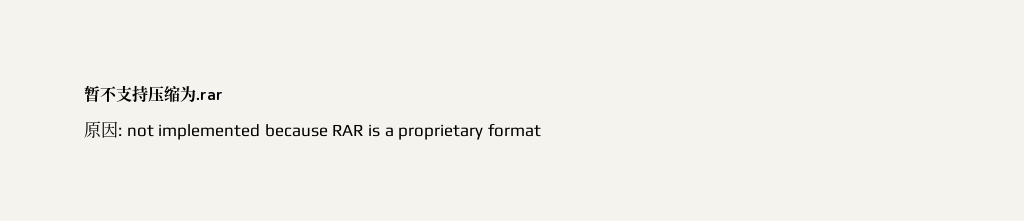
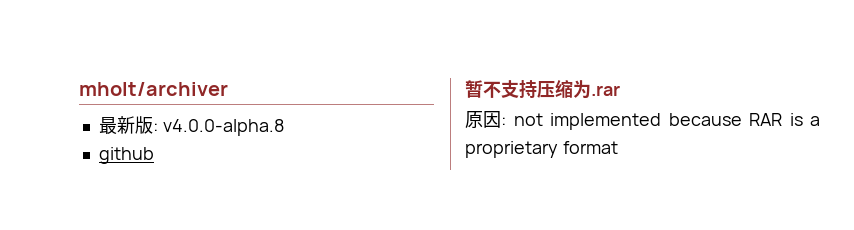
(84, 93) none -> [79,82,228,96] [98,116,284,136] [98,147,154,164] mholt/archiver // 最新版: v4.0.0-alpha.8 // github //

